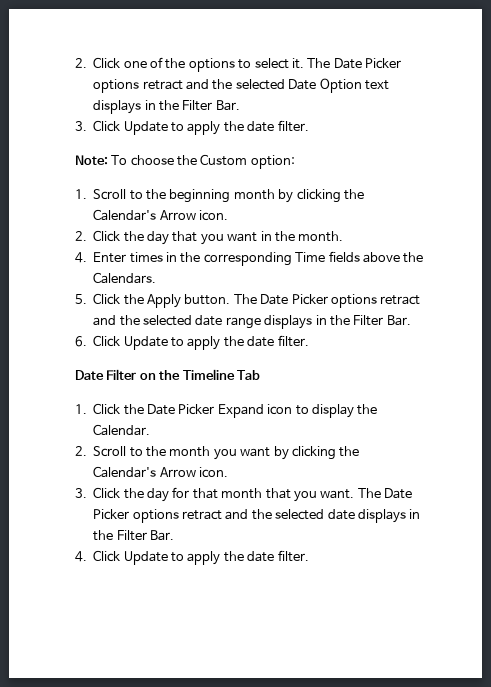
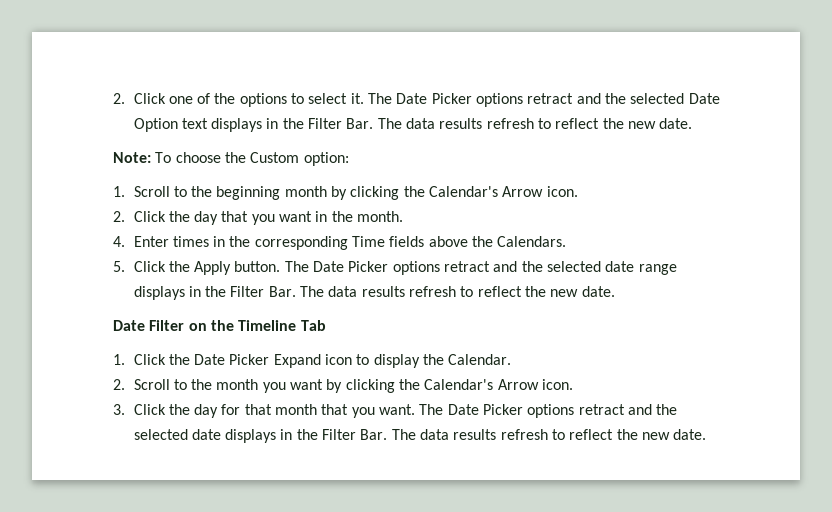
[75,120,309,135] // 3. Click Update to apply the date filter. -> [377,118,693,129] The data results refresh to reflect the new date.
[75,335,309,350] // 6. Click Update to apply the date filter. -> [300,286,615,297] The data results refresh to reflect the new date.
[75,550,309,565] // 4. Click Update to apply the date filter. -> [391,429,707,440] The data results refresh to reflect the new date.

